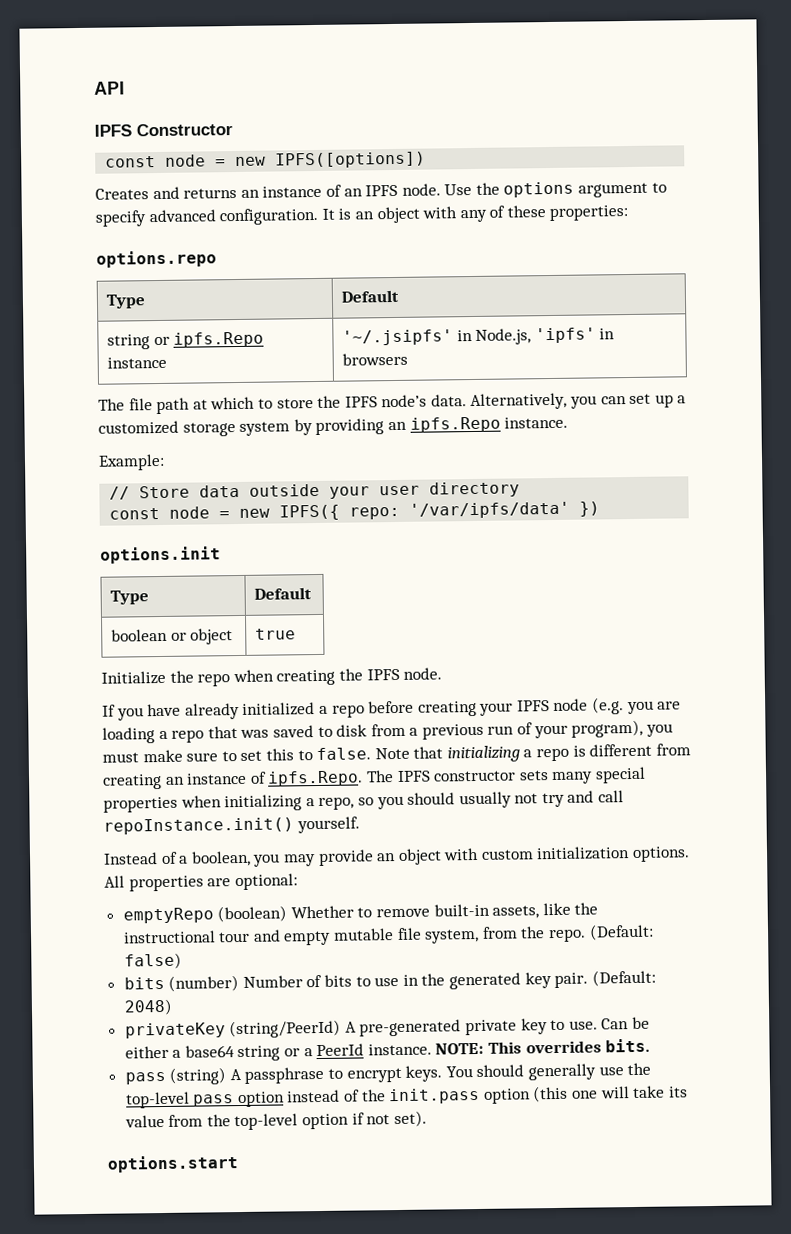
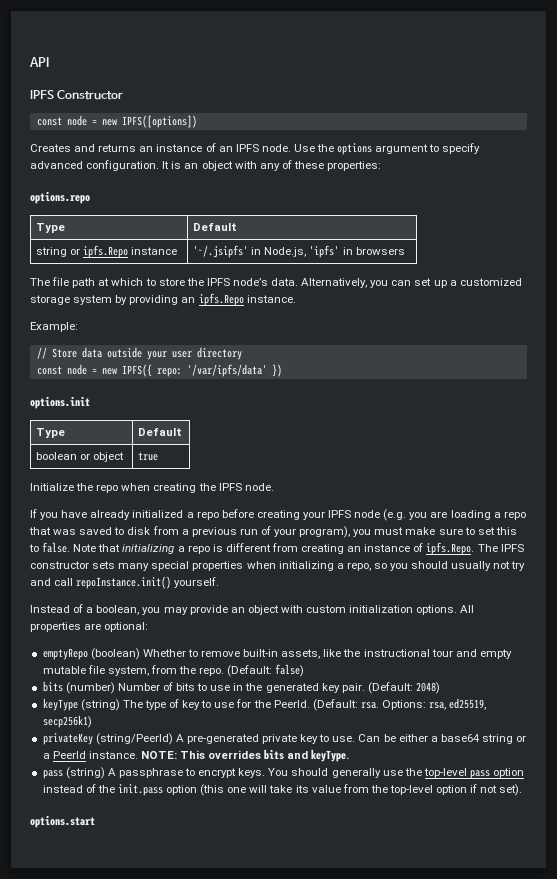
(173, 1007) none -> [42,698,487,711] [42,715,92,728] // keyType (string) The type of key to use for the PeerId. (Default: rsa. Options: rsa, ed25519, secp256k1)
[605,1038,651,1053] bits. -> [264,749,350,762] bits and keyType.

